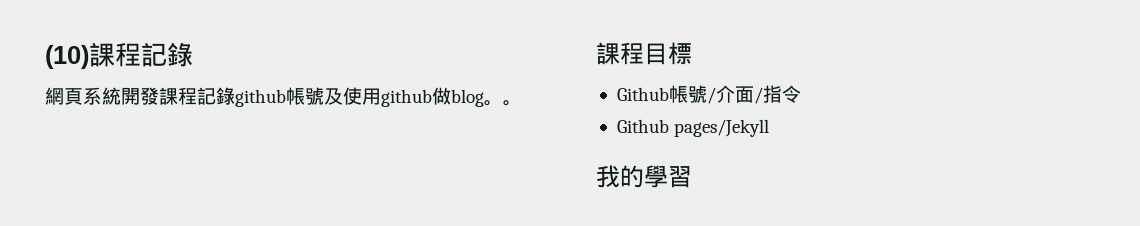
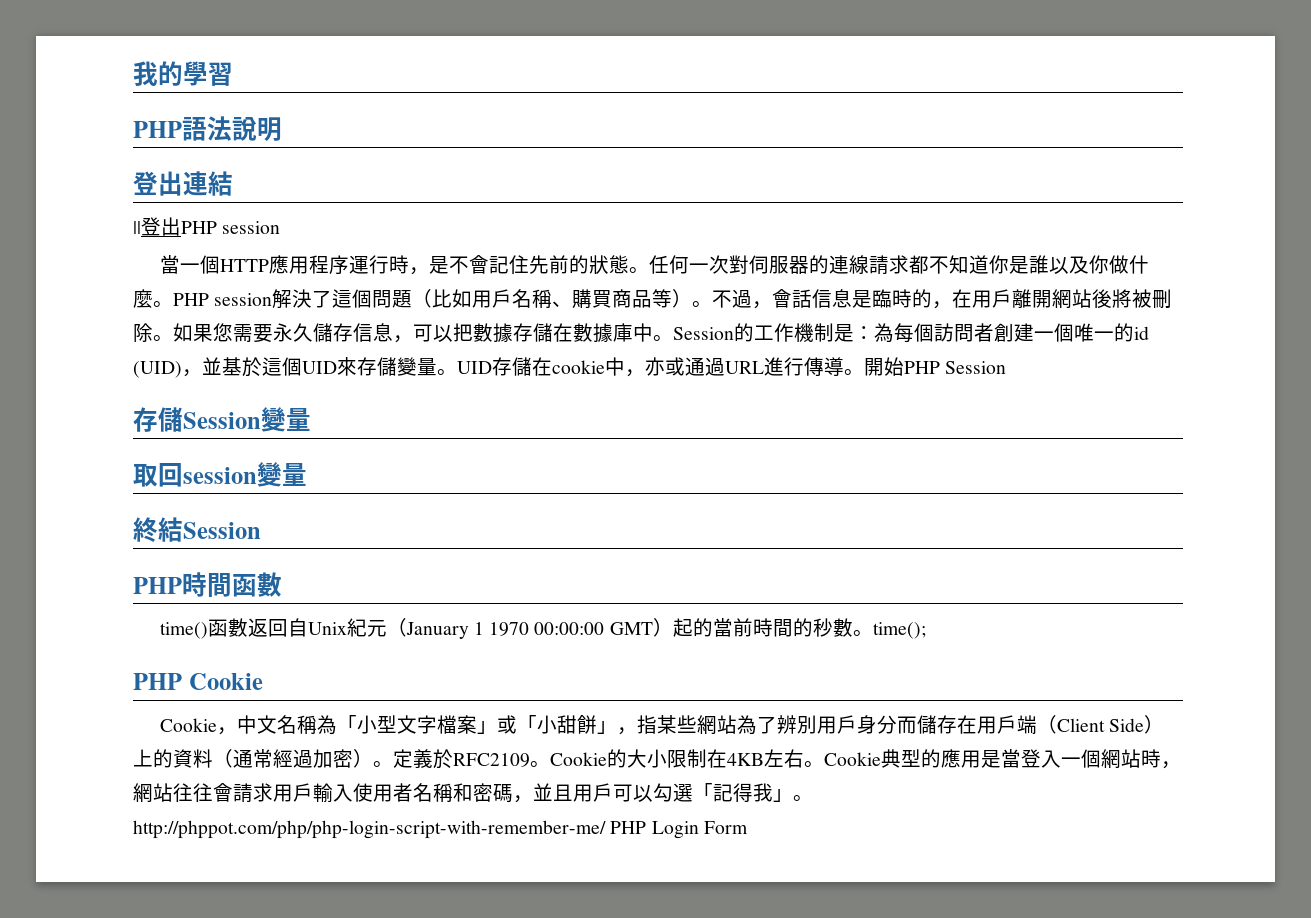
[45,42,193,69] [45,87,522,107] [596,42,692,65] [616,85,801,104] [616,119,770,137] [596,165,692,188] (10)課程記錄 // 網頁系統開發課程記錄github帳號及使用github做blog。。 // 課程目標 // Github帳號/介面/指令 // Github pages/Jekyll // 我的學習 -> [133,61,233,86] [133,116,282,141] [133,171,233,196] [133,217,281,236] [159,255,1149,275] [133,289,1173,309] [133,323,1149,343] [133,357,1007,378] [133,407,311,432] [133,462,307,487] [133,517,261,542] [133,572,282,597] [159,618,926,639] [133,673,263,690] [159,715,1164,735] [133,749,1181,769] [133,783,813,803] [133,820,748,839] 我的學習 // PHP語法說明 // 登出連結 // ||登出PHP session // 當一個HTTP應用程序運行時，是不會記住先前的狀態。任何一次對伺服器的連線請求都不知道你是誰以及你做什麼。PHP session解決了這個問題（比如用戶名稱、購買商品等）。不過，會話信息是臨時的，在用戶離開網站後將被刪除。如果您需要永久儲存信息，可以把數據存儲在數據庫中。Session的工作機制是：為每個訪問者創建一個唯一的id (UID)，並基於這個UID來存儲變量。UID存儲在cookie中，亦或通過URL進行傳導。開始PHP Session // 存儲Session變量 // 取回session變量 // 終結Session // PHP時間函數 // time()函數返回自Unix紀元（January 1 1970 00:00:00 GMT）起的當前時間的秒數。time(); // PHP Cookie // Cookie，中文名稱為「小型文字檔案」或「小甜餅」，指某些網站為了辨別用戶身分而儲存在用戶端（Client Side）上的資料（通常經過加密）。定義於RFC2109。Cookie的大小限制在4KB左右。Cookie典型的應用是當登入一個網站時，網站往往會請求用戶輸入使用者名稱和密碼，並且用戶可以勾選「記得我」。http://phppot.com/php/php-login-script-with-remember-me/ PHP Login Form

